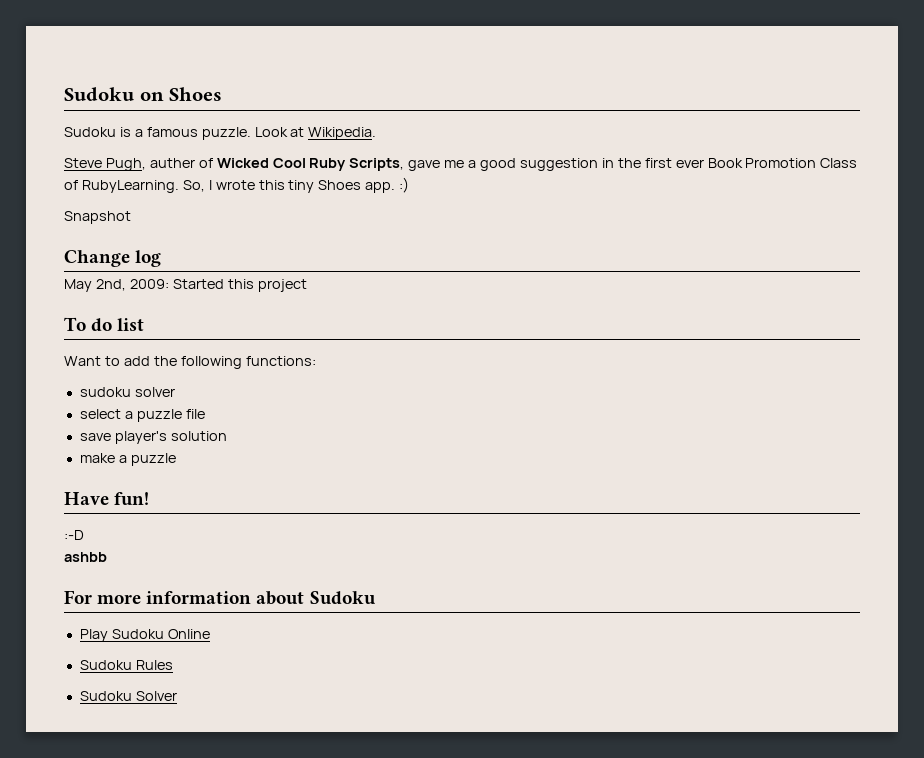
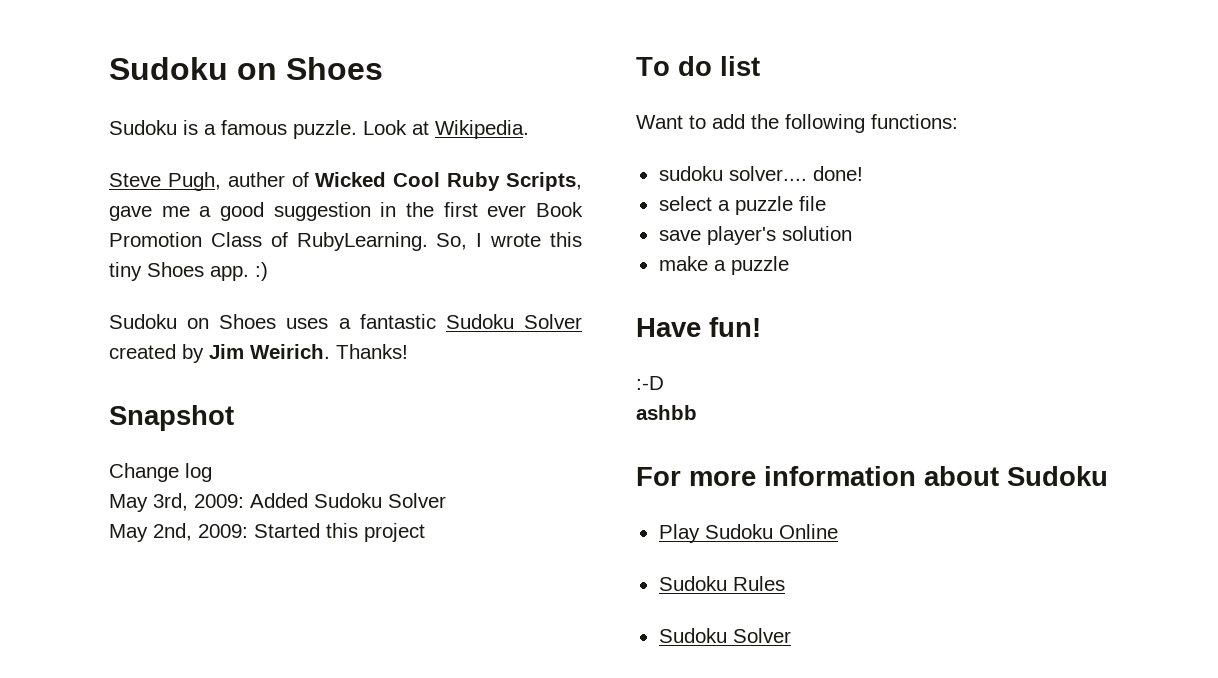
[64,211,131,224] [64,250,162,267] Snapshot // Change log -> [109,314,582,329] [109,344,408,363] [109,405,234,431] [109,463,212,482] [109,493,446,512] Sudoku on Shoes uses a fantastic Sudoku Solver created by Jim Weirich. Thanks! // Snapshot // Change log // May 3rd, 2009: Added Sudoku Solver
[134,387,175,397] solver -> [728,166,863,181] solver.... done!

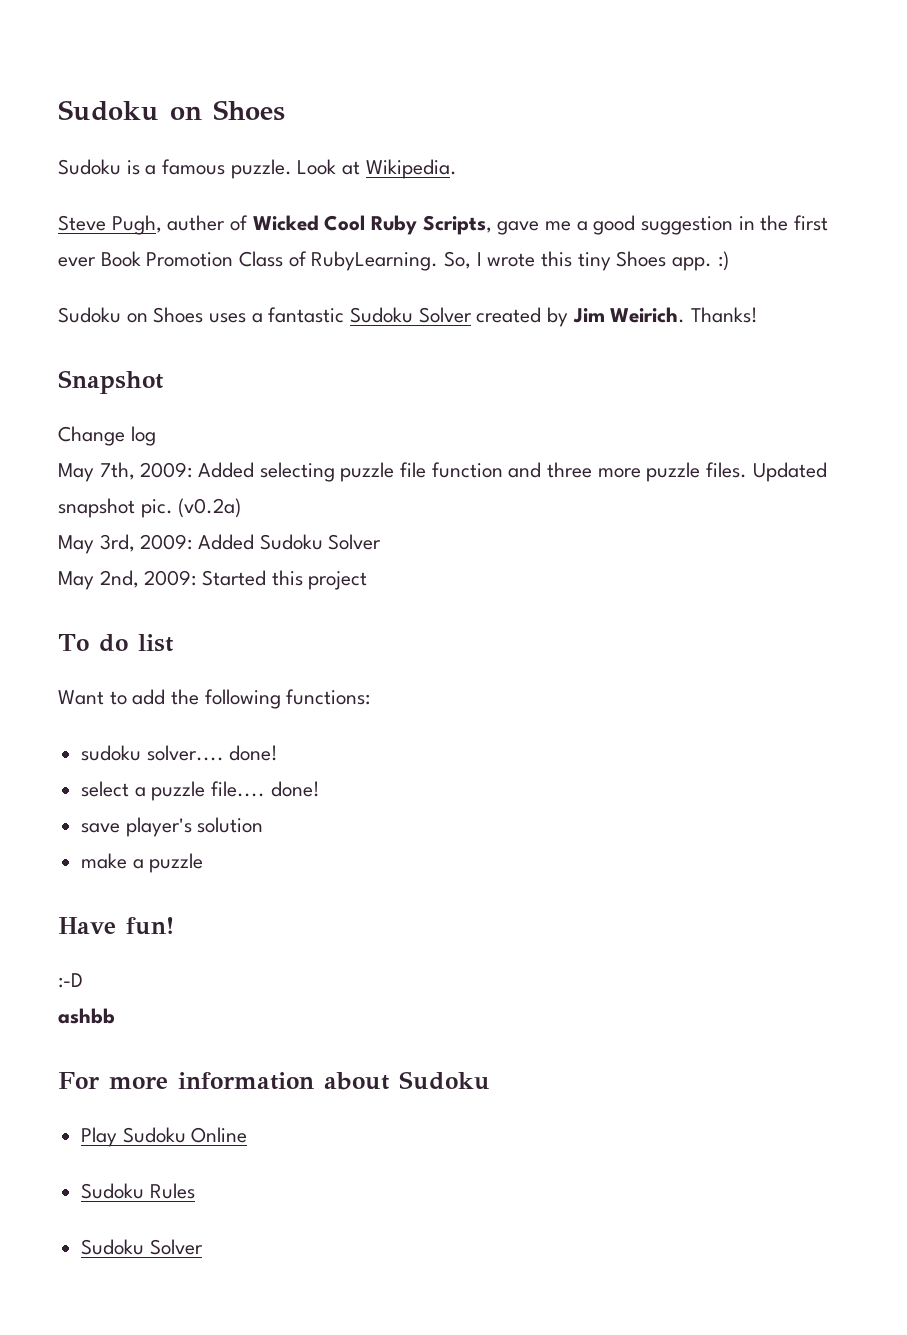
(212, 472) none -> [58,462,827,482] [58,498,242,518] // May 7th, 2009: Added selecting puzzle file function and three more puzzle files. Updated snapshot pic. (v0.2a)
[798,196,826,211] file -> [211,781,320,797] file.... done!

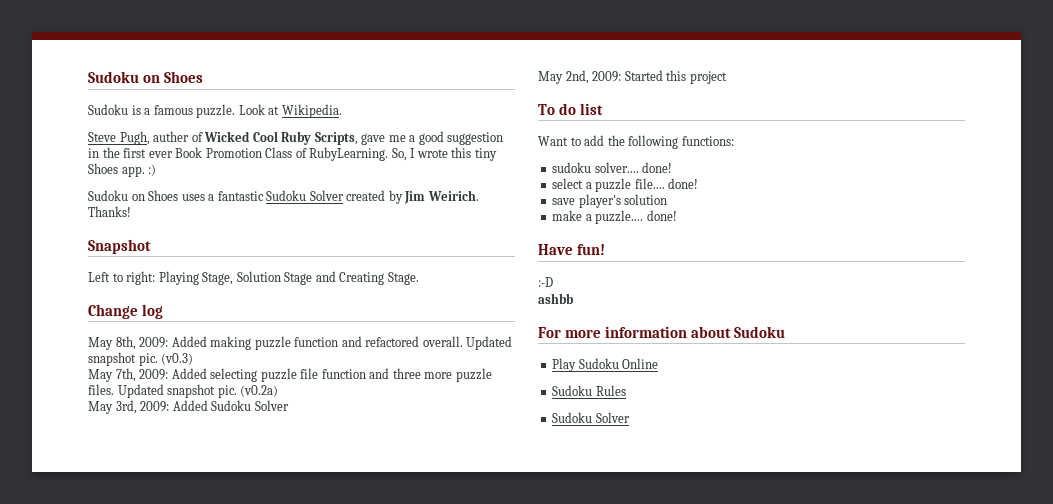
[58,426,156,446] Change log -> [88,271,419,285] [88,304,163,319] [88,336,513,350] [88,352,194,366] Left to right: Playing Stage, Solution Stage and Creating Stage. // Change log // May 8th, 2009: Added making puzzle function and refactored overall. Updated snapshot pic. (v0.3)
[149,853,204,873] puzzle -> [595,210,677,224] puzzle.... done!

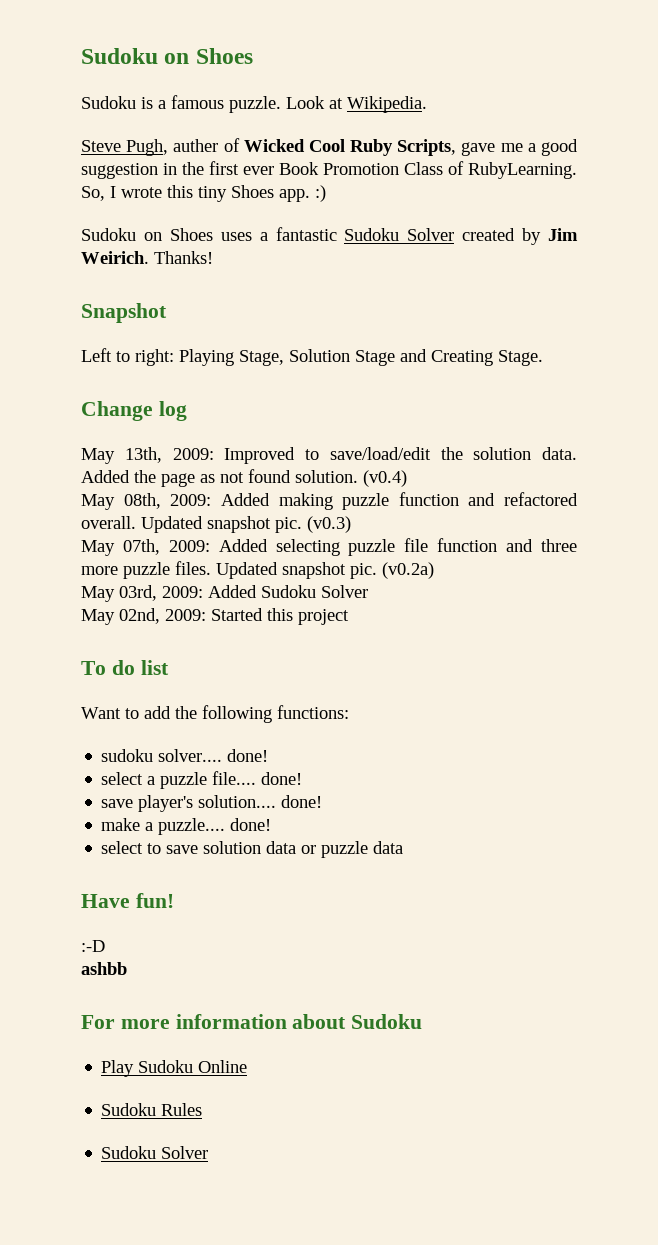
[115,336,136,350] 8th, -> [124,447,577,464] [81,469,407,487] [81,493,161,510] 13th, 2009: Improved to save/load/edit the solution data. Added the page as not found solution. (v0.4) // May 08th,
[115,368,136,382] 7th, -> [122,539,160,555] 07th,
[115,400,137,414] 3rd, -> [119,585,157,601] 03rd,
[565,70,589,84] 2nd, -> [119,608,160,624] 02nd,
[624,194,668,205] solution -> [198,795,323,808] solution.... done!
(677, 215) none -> [101,841,404,858] // select to save solution data or puzzle data

